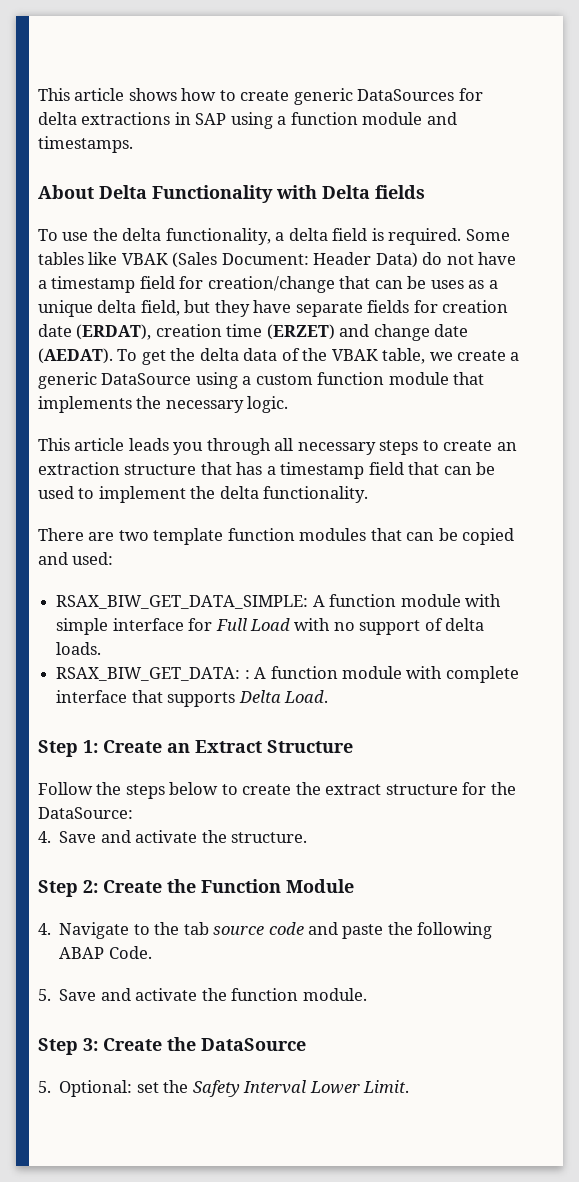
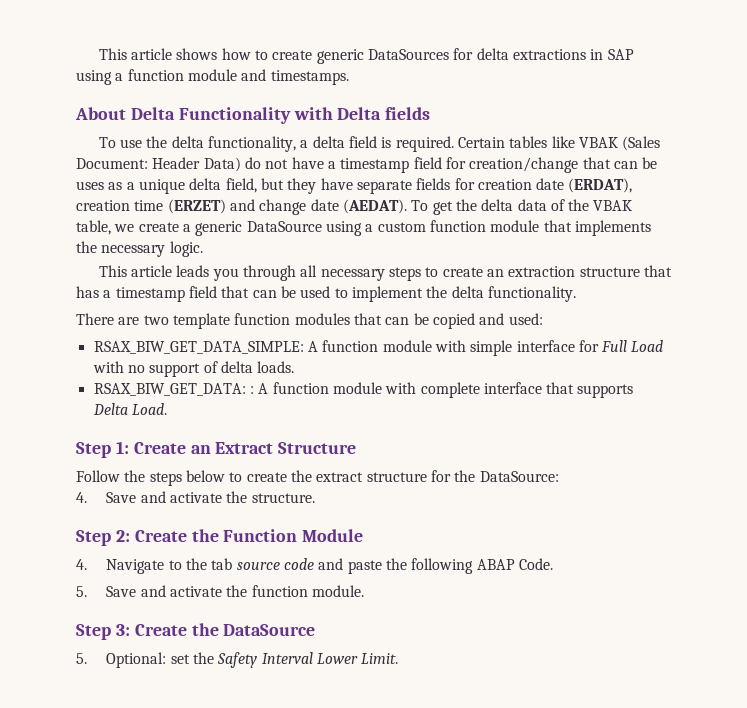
[465,229,510,241] Some -> [458,137,506,148] Certain

